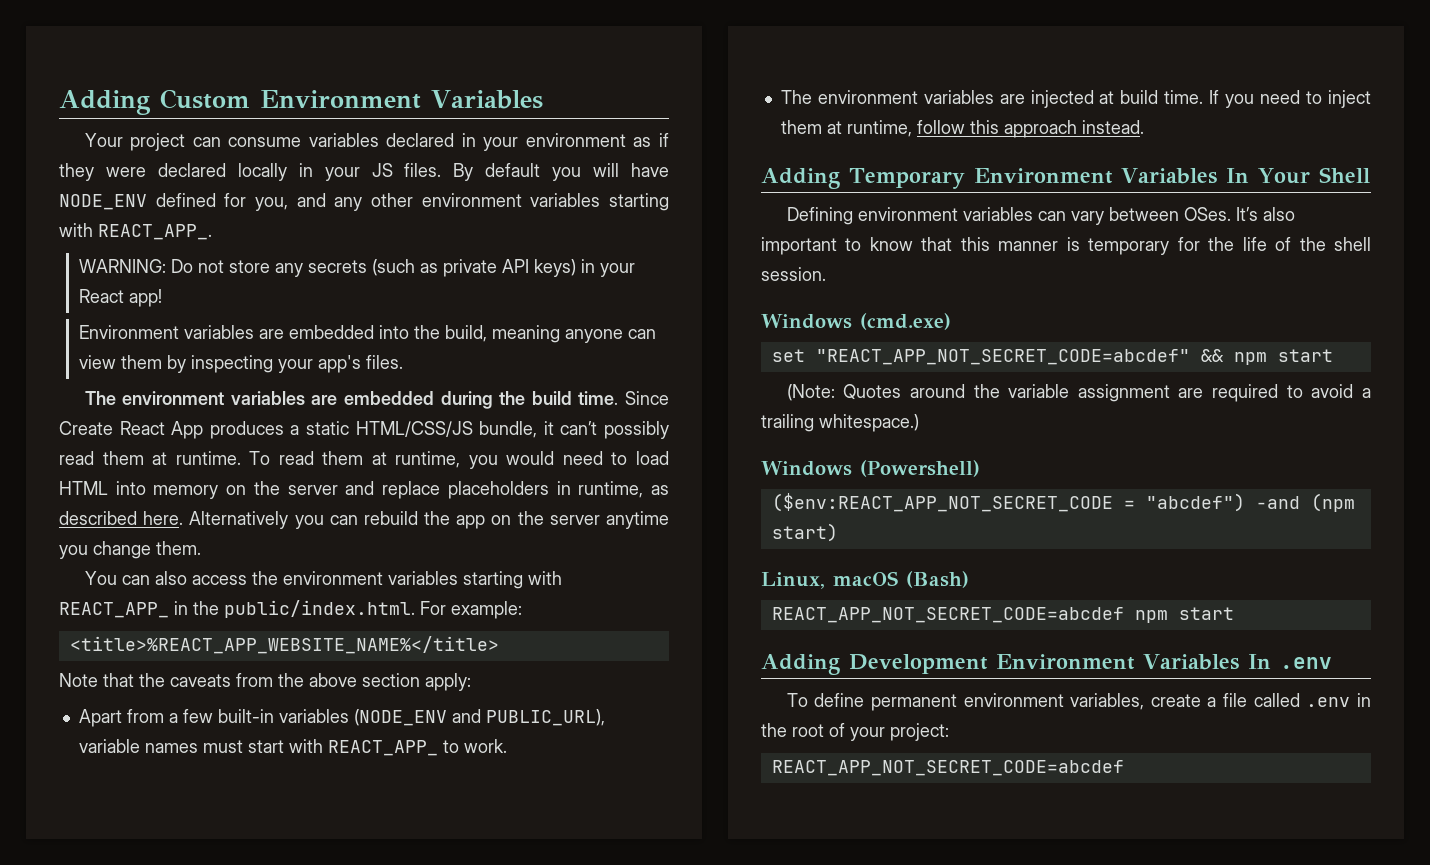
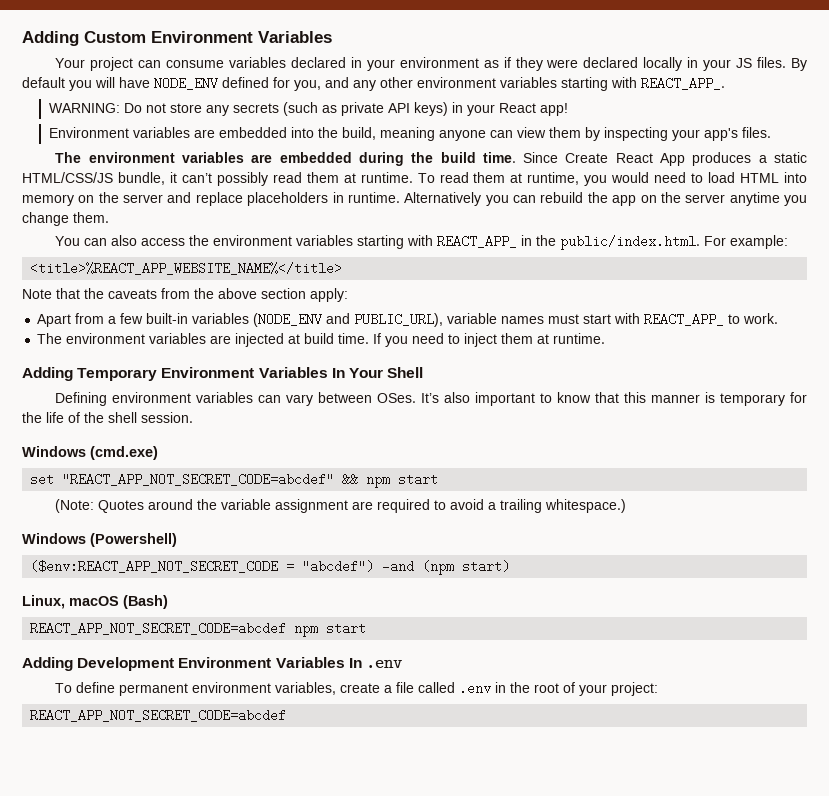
[578,481,670,498] [59,511,184,525] runtime, as described here. -> [347,192,400,203] runtime.
[846,120,1144,138] runtime, follow this approach instead. -> [553,333,606,344] runtime.

